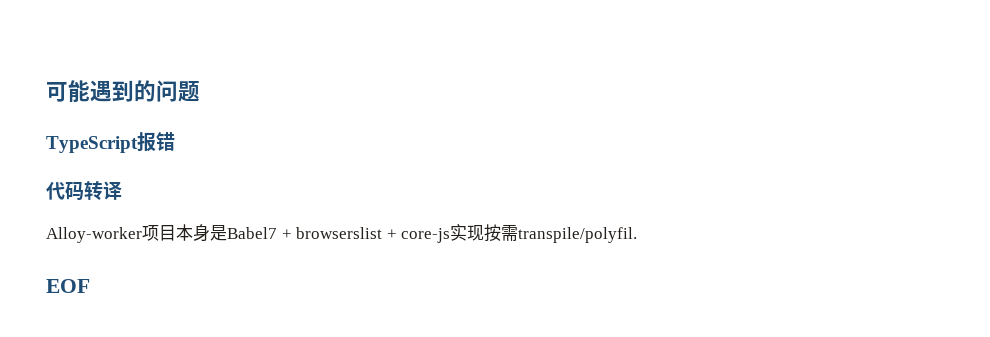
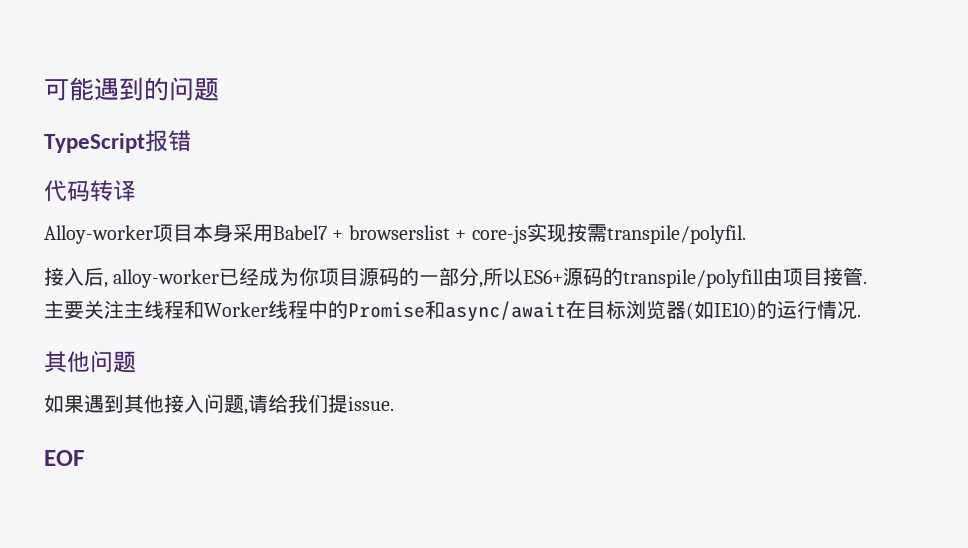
[210,225,227,241] 是 -> [233,223,273,242] 采用
(638, 235) none -> [44,267,868,288] [44,300,861,321] [44,351,136,373] [44,394,394,415] // 接入后, alloy-worker已经成为你项目源码的一部分,所以ES6+源码的transpile/polyfill由项目接管.主要关注主线程和Worker线程中的Promise和async/await在目标浏览器(如IE10)的运行情况. // 其他问题 // 如果遇到其他接入问题,请给我们提issue.

